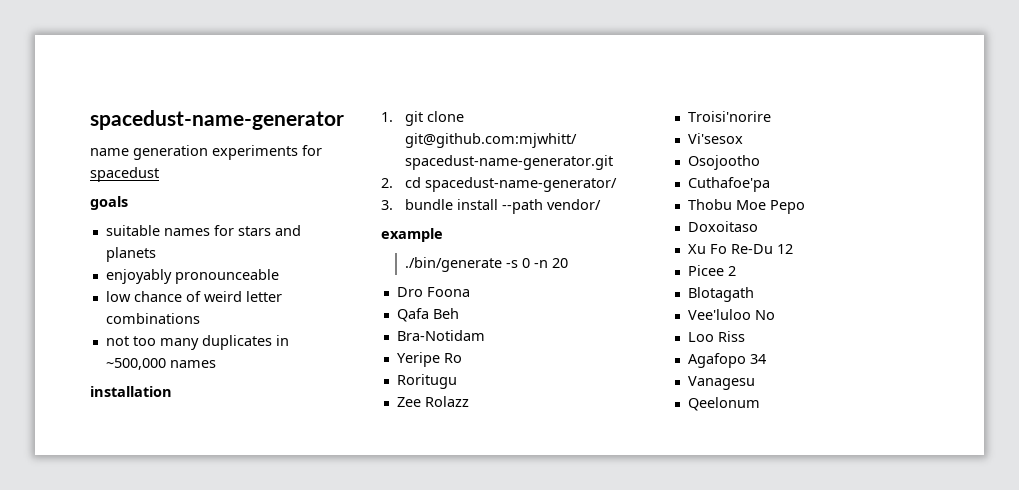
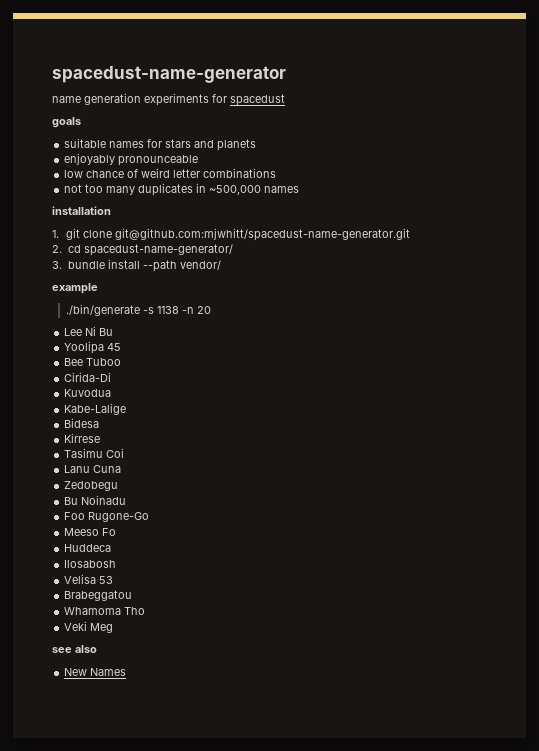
[522,258,531,268] 0 -> [156,306,179,314] 1138
[396,287,470,297] [396,308,459,322] [396,330,485,341] [396,352,462,367] [396,374,457,389] [396,396,469,407] [687,111,771,122] [687,133,743,144] [687,155,760,170] [687,177,770,192] [687,199,805,214] [687,221,758,232] [687,244,793,254] [687,265,736,276] [687,287,754,302] [687,309,775,320] [687,331,745,342] [687,353,766,368] [687,376,755,390] [687,397,760,411] Dro Foona // Qafa Beh // Bra-Notidam // Yeripe Ro // Roritugu // Zee Rolazz // Troisi'norire // Vi'sesox // Osojootho // Cuthafoe'pa // Thobu Moe Pepo // Doxoitaso // Xu Fo Re-Du 12 // Picee 2 // Blotagath // Vee'luloo No // Loo Riss // Agafopo 34 // Vanagesu // Qeelonum -> [64,326,114,336] [64,341,122,354] [64,358,122,366] [64,372,112,382] [64,389,112,397] [64,403,127,415] [64,418,100,428] [64,433,101,443] [64,448,125,458] [64,465,122,473] [64,481,119,491] [64,495,127,505] [64,512,150,522] [64,528,117,536] [64,544,112,552] [64,560,117,568] [64,574,114,584] [64,590,133,601] [64,607,146,615] [64,621,114,633] [52,645,97,653] [64,668,127,676] Lee Ni Bu // Yoolipa 45 // Bee Tuboo // Cirida-Di // Kuvodua // Kabe-Lalige // Bidesa // Kirrese // Tasimu Coi // Lanu Cuna // Zedobegu // Bu Noinadu // Foo Rugone-Go // Meeso Fo // Huddeca // Ilosabosh // Velisa 53 // Brabeggatou // Whamoma Tho // Veki Meg // see also // New Names

